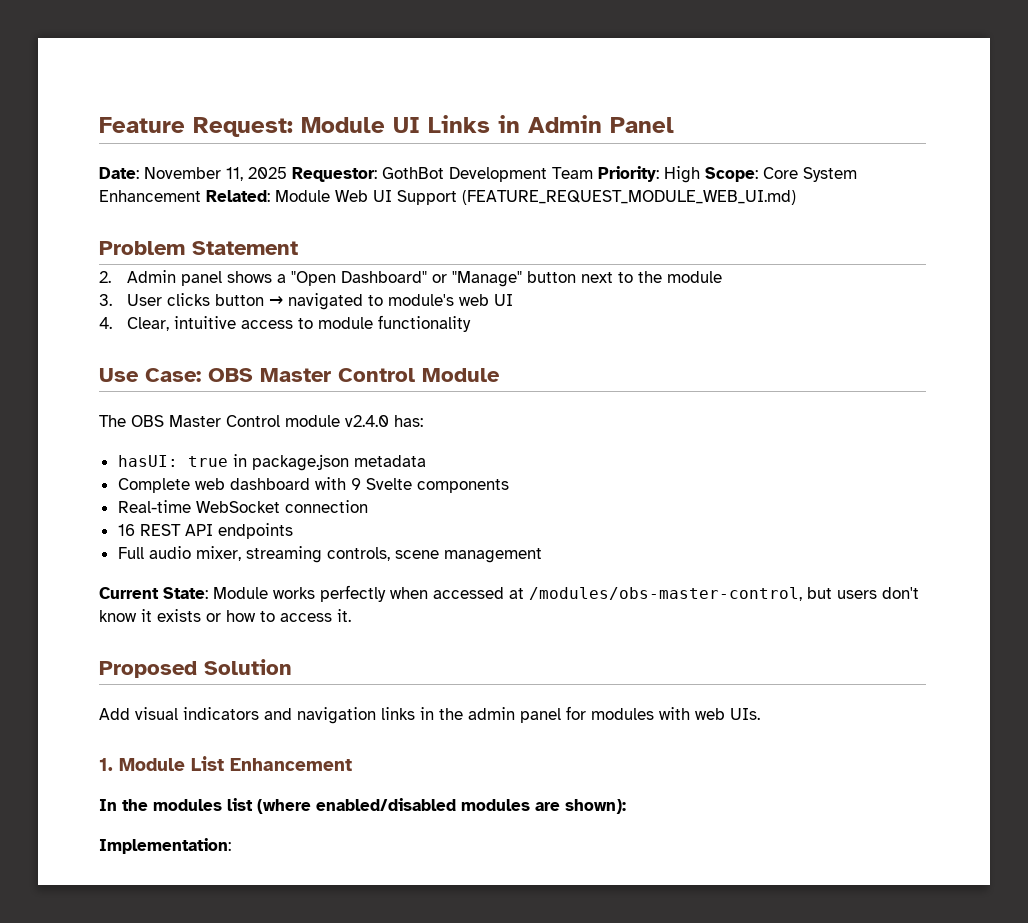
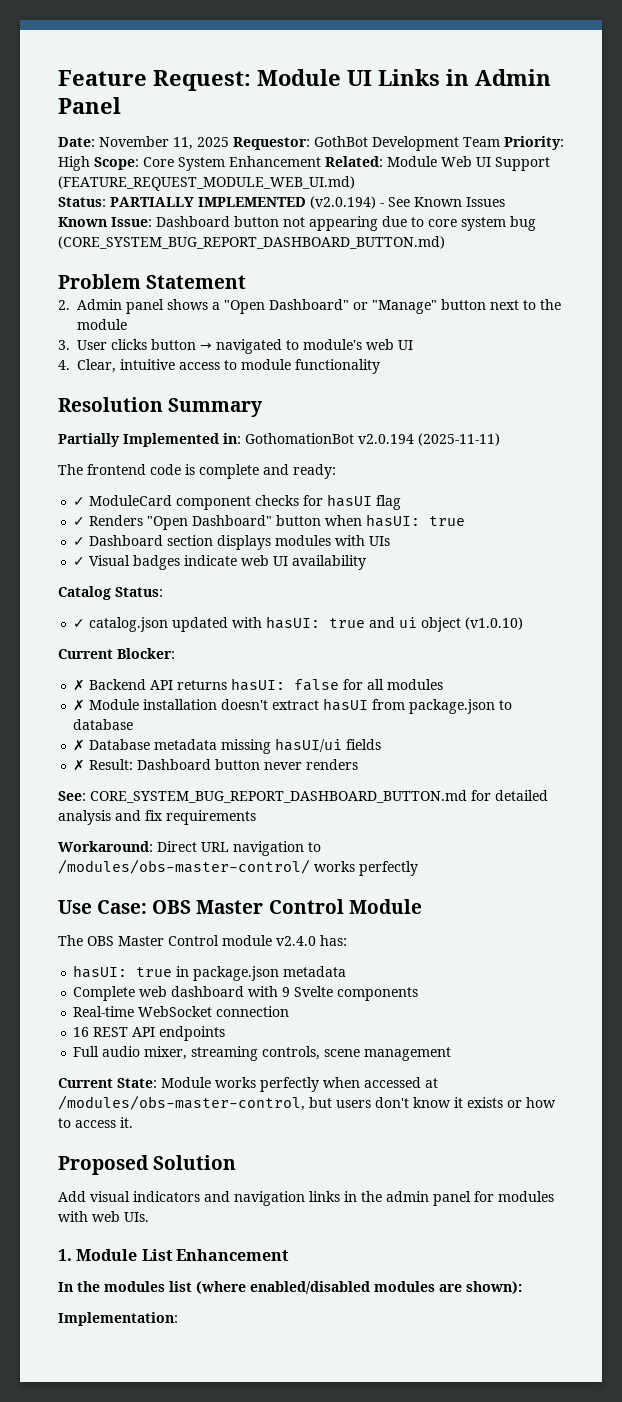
(796, 197) none -> [58,196,505,209] [58,216,536,231] [58,236,445,249] // Status: PARTIALLY IMPLEMENTED (v2.0.194) - See Known Issues // Known Issue: Dashboard button not appearing due to core system bug (CORE_SYSTEM_BUG_REPORT_DASHBOARD_BUTTON.md)
(472, 323) none -> [58,397,263,417] [58,433,500,447] [58,464,336,479] [73,494,402,510] [73,514,466,530] [73,535,391,550] [73,555,367,570] [58,586,163,600] [73,616,524,632] [58,648,175,659] [73,678,444,691] [73,698,513,714] [73,719,134,730] [73,738,382,754] [73,759,359,771] [58,790,548,803] [58,810,256,825] [58,841,321,856] [58,859,418,876] // Resolution Summary // Partially Implemented in: GothomationBot v2.0.194 (2025-11-11) // The frontend code is complete and ready: // ✓ ModuleCard component checks for hasUI flag // ✓ Renders "Open Dashboard" button when hasUI: true // ✓ Dashboard section displays modules with UIs // ✓ Visual badges indicate web UI availability // Catalog Status: // ✓ catalog.json updated with hasUI: true and ui object (v1.0.10) // Current Blocker: // ✗ Backend API returns hasUI: false for all modules // ✗ Module installation doesn't extract hasUI from package.json to database // ✗ Database metadata missing hasUI/ui fields // ✗ Result: Dashboard button never renders // See: CORE_SYSTEM_BUG_REPORT_DASHBOARD_BUTTON.md for detailed analysis and fix requirements // Workaround: Direct URL navigation to /modules/obs-master-control/ works perfectly

